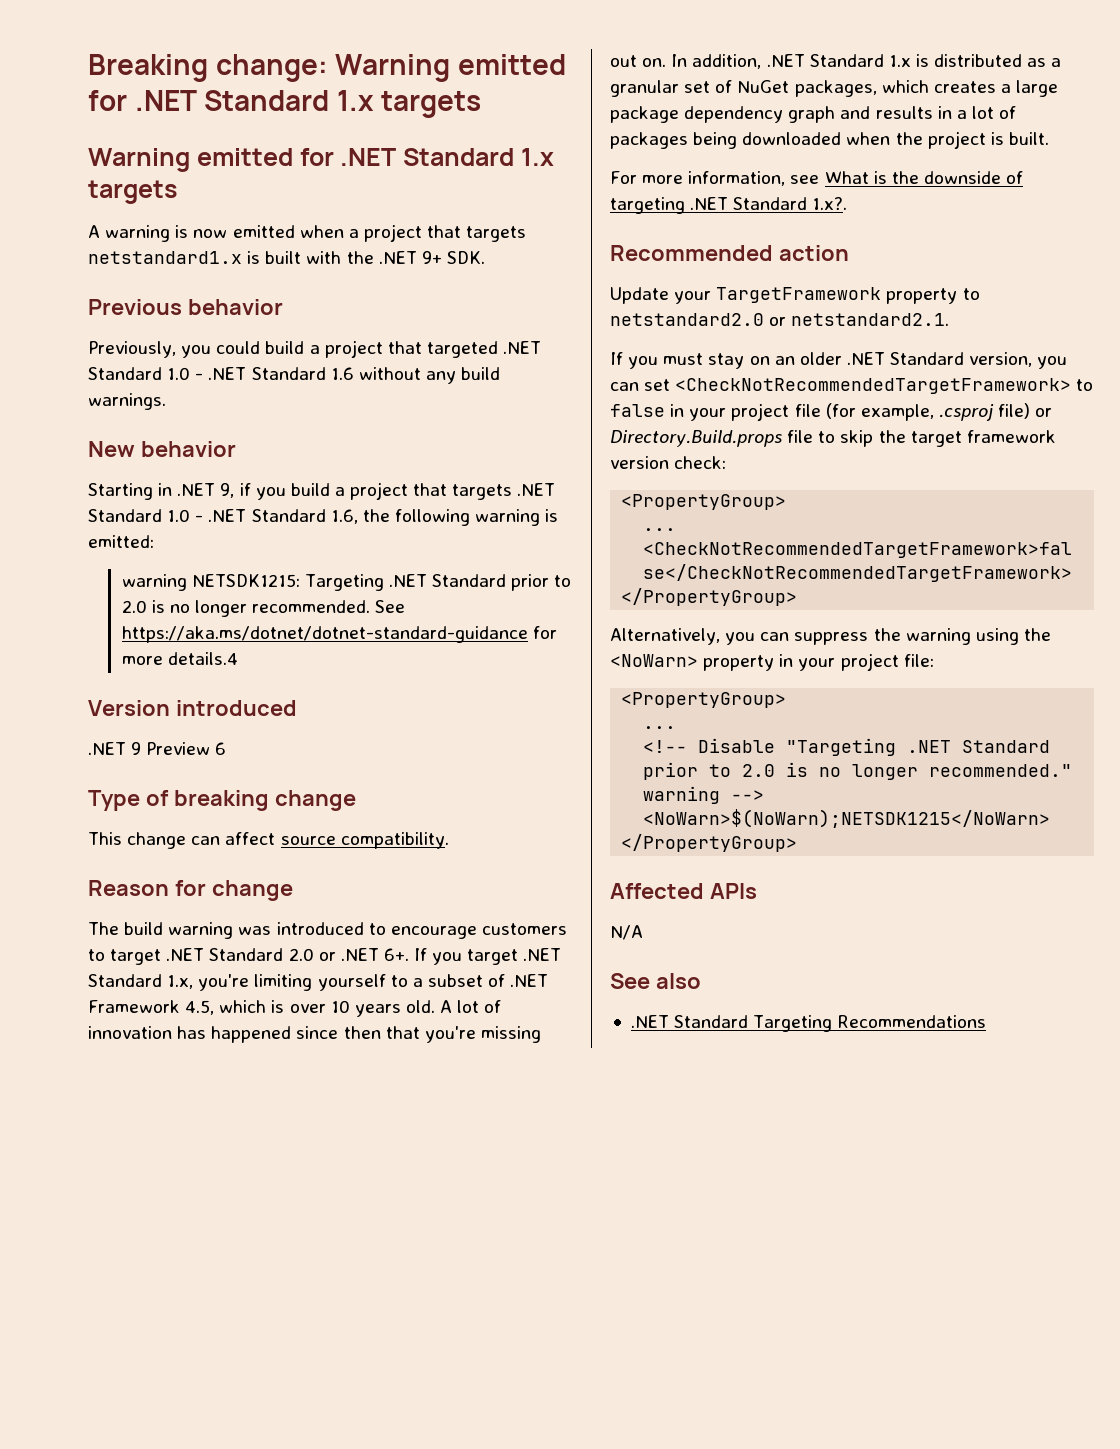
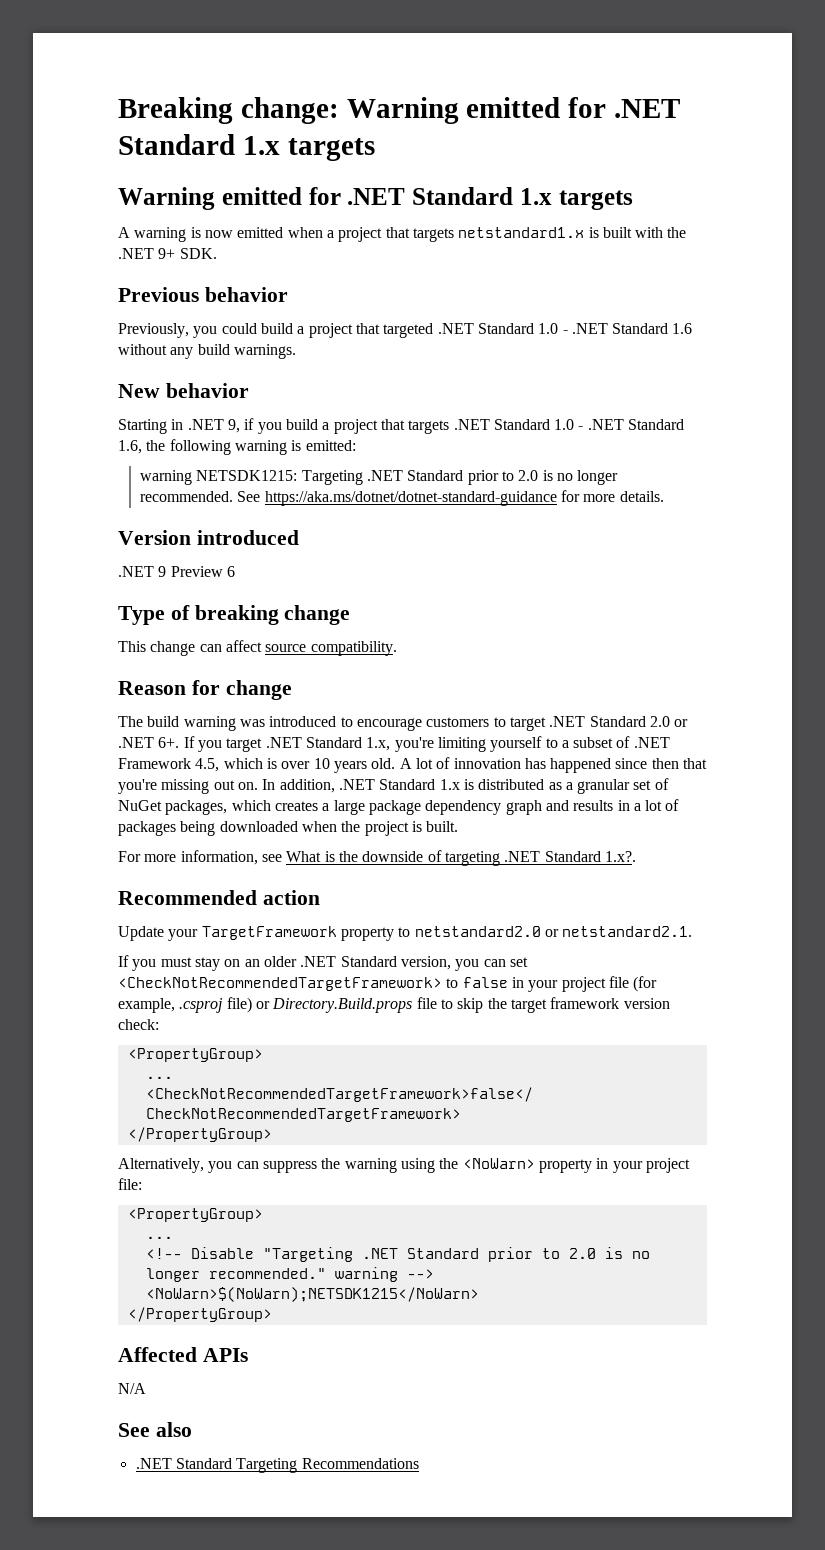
[167,652,238,665] details.4 -> [619,491,664,502] details.

